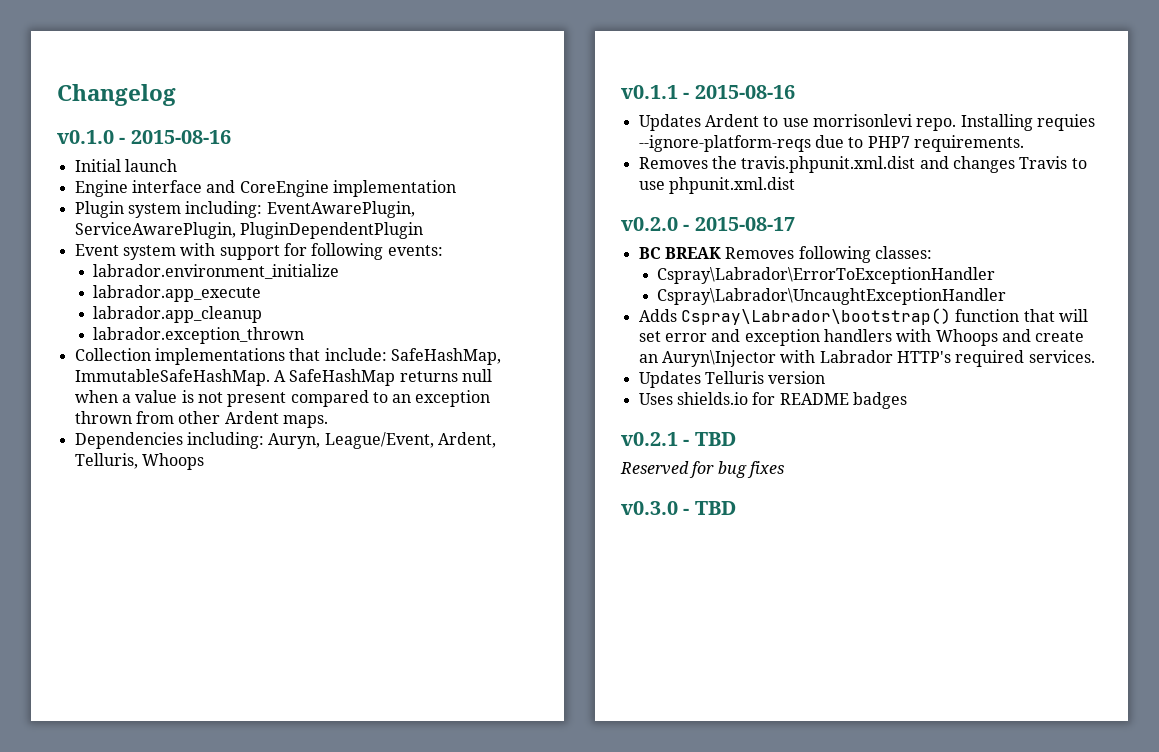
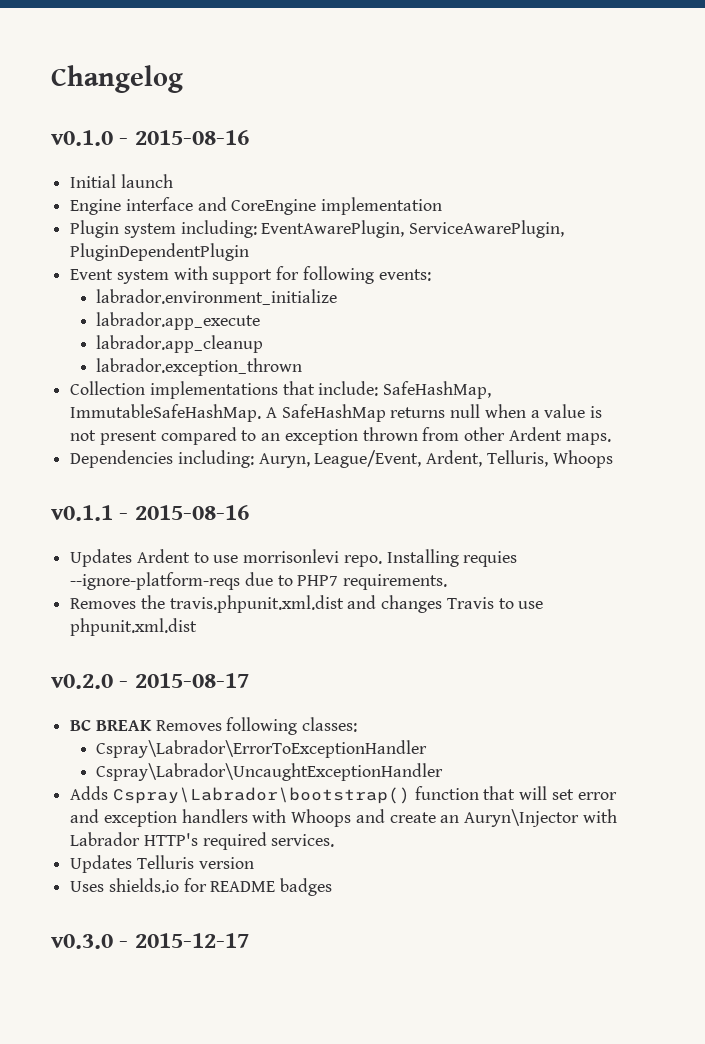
[621,432,736,446] [620,461,784,478] // v0.2.1 - TBD // Reserved for bug fixes -> (333, 887) none
[694,501,736,515] TBD -> [134,933,249,948] 2015-12-17

